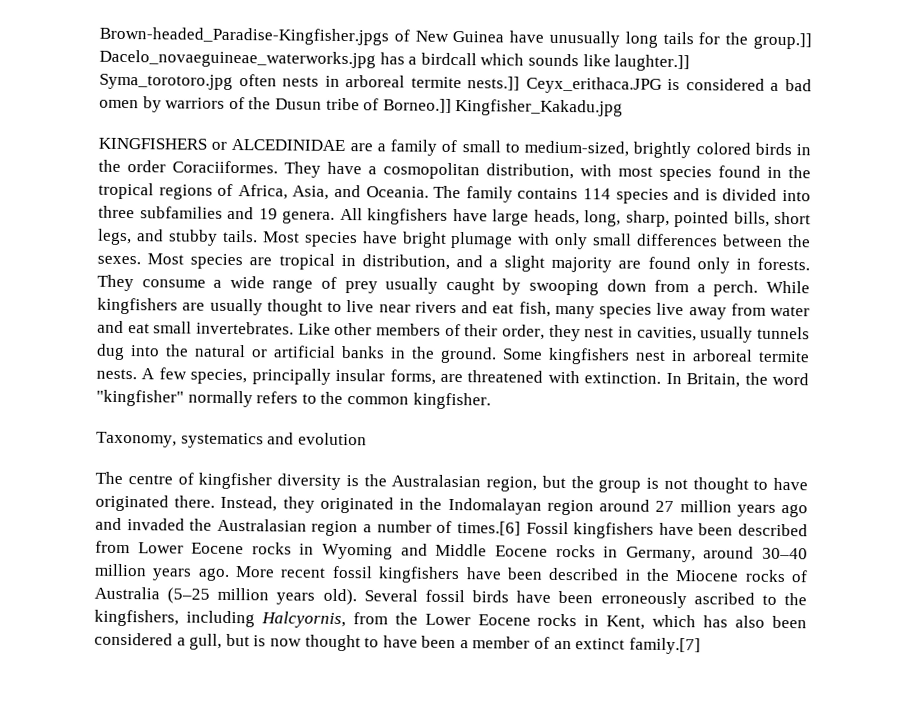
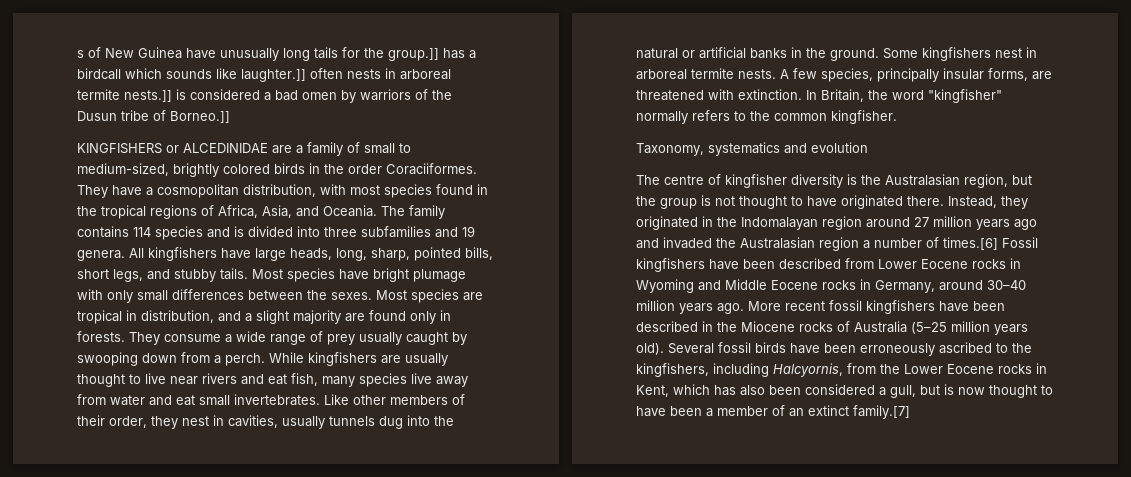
[99,26,389,46] Brown-headed_Paradise-Kingfisher.jpgs -> [77,50,84,58] s
[99,49,376,69] Dacelo_novaeguineae_waterworks.jpg -> (439, 54) none
[99,73,233,90] Syma_torotoro.jpg -> (306, 75) none
[525,76,662,94] Ceyx_erithaca.JPG -> (172, 96) none
[455,99,624,117] Kingfisher_Kakadu.jpg -> (230, 117) none

